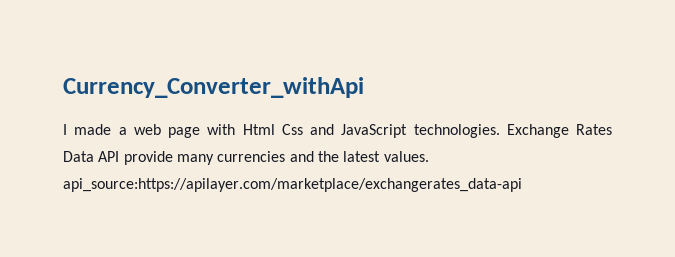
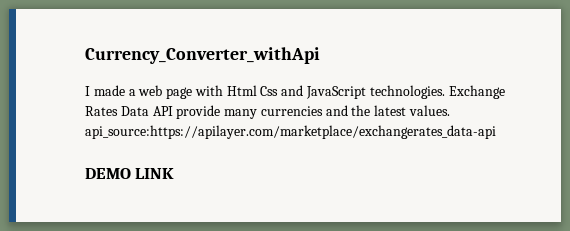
(522, 185) none -> [85,168,175,179] // DEMO LINK

